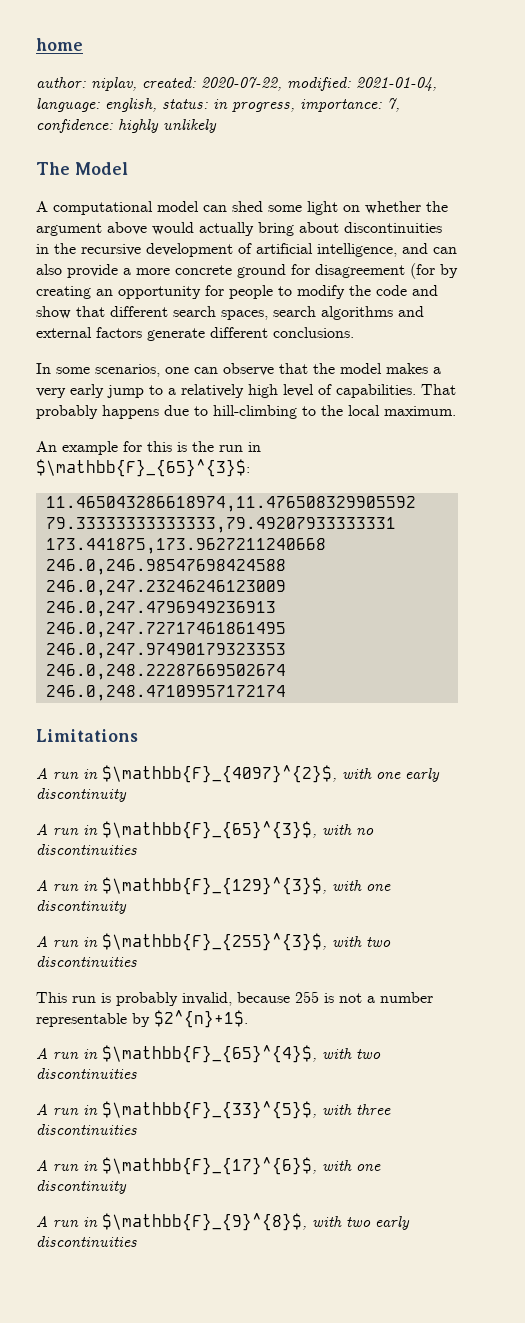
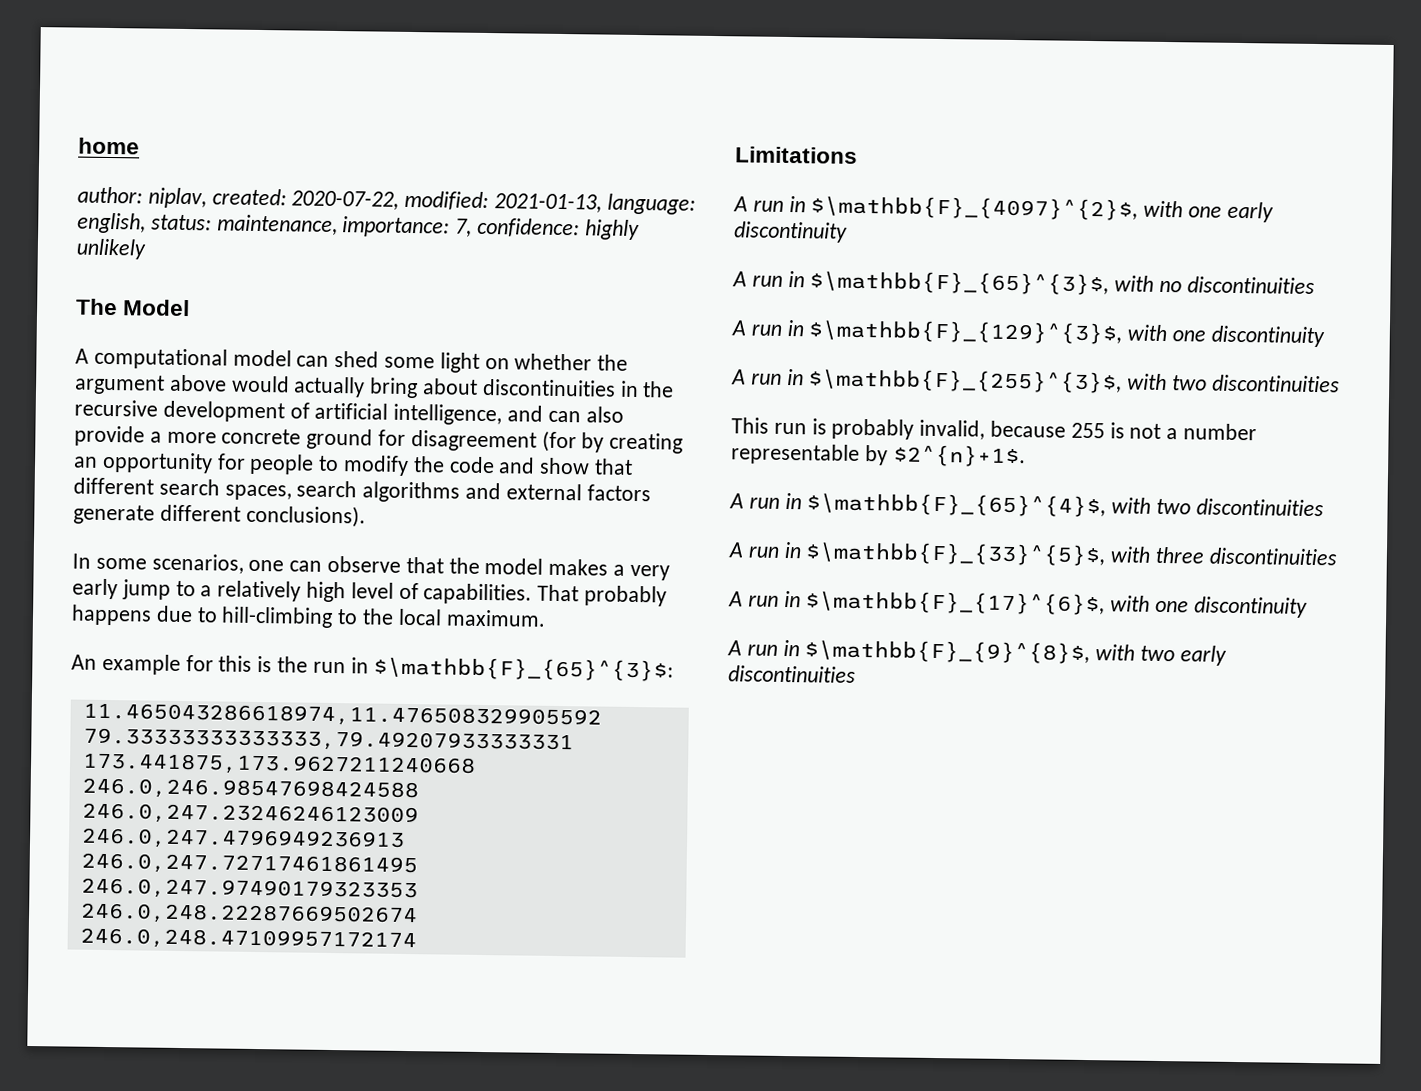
[356,77,437,91] 2021-01-04, -> [494,193,603,213] 2021-01-13,
[213,99,295,112] in progress, -> [216,214,338,236] maintenance,
[273,327,354,338] conclusions. -> [245,504,366,528] conclusions).

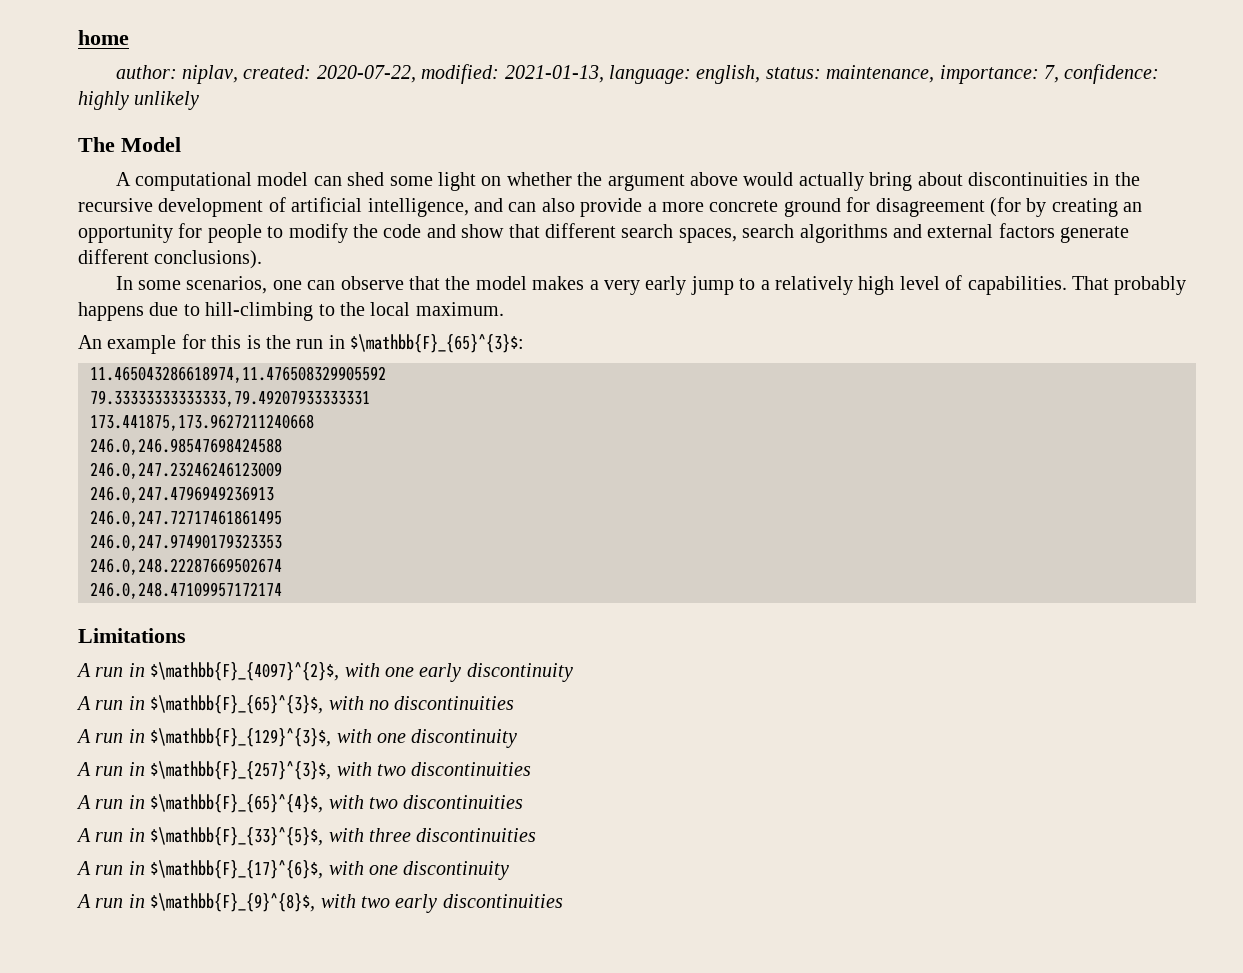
[808,368,1340,394] [731,417,1258,441] [731,443,1026,468] $\mathbb{F}_{255}^{3}$, with two discontinuities // This run is probably invalid, because 255 is not a number representable by $2^{n}+1$. -> [150,761,532,780] $\mathbb{F}_{257}^{3}$, with two discontinuities

